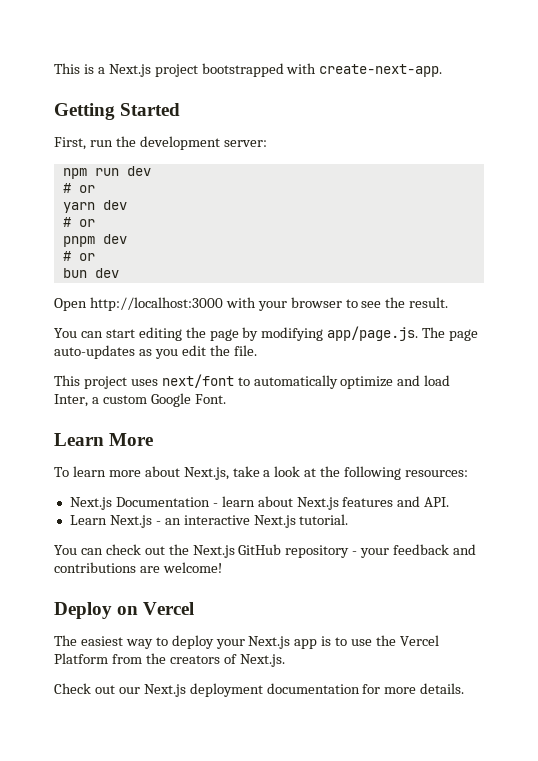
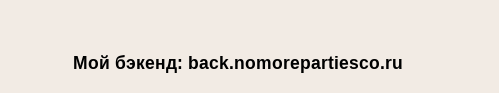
[54,63,443,77] [54,103,181,120] [54,136,267,150] [62,166,151,179] [62,183,95,193] [62,200,127,213] [62,217,95,227] [62,234,127,247] [62,251,95,261] [62,268,119,278] [54,297,449,311] [54,326,479,341] [54,345,257,359] [54,374,451,389] [54,393,226,407] [54,433,154,446] [54,466,469,480] [69,496,450,510] [69,514,349,528] [54,544,477,558] [54,562,222,573] [54,602,195,619] [54,635,439,649] [54,653,285,667] [54,683,465,697] This is a Next.js project bootstrapped with create-next-app. // Getting Started // First, run the development server: // npm run dev // # or // yarn dev // # or // pnpm dev // # or // bun dev // Open http://localhost:3000 with your browser to see the result. // You can start editing the page by modifying app/page.js. The page auto-updates as you edit the file. // This project uses next/font to automatically optimize and load Inter, a custom Google Font. // Learn More // To learn more about Next.js, take a look at the following resources: // Next.js Documentation - learn about Next.js features and API. // Learn Next.js - an interactive Next.js tutorial. // You can check out the Next.js GitHub repository - your feedback and contributions are welcome! // Deploy on Vercel // The easiest way to deploy your Next.js app is to use the Vercel Platform from the creators of Next.js. // Check out our Next.js deployment documentation for more details. -> [73,54,403,73] Мой бэкенд: back.nomorepartiesco.ru

